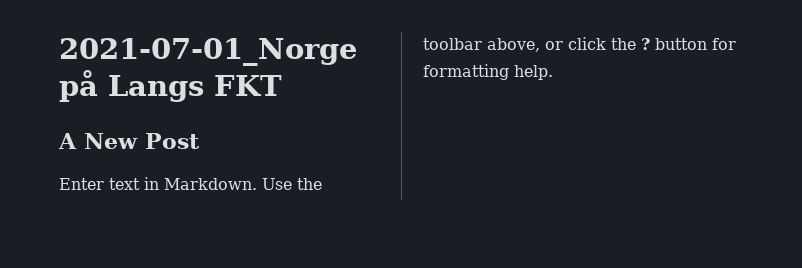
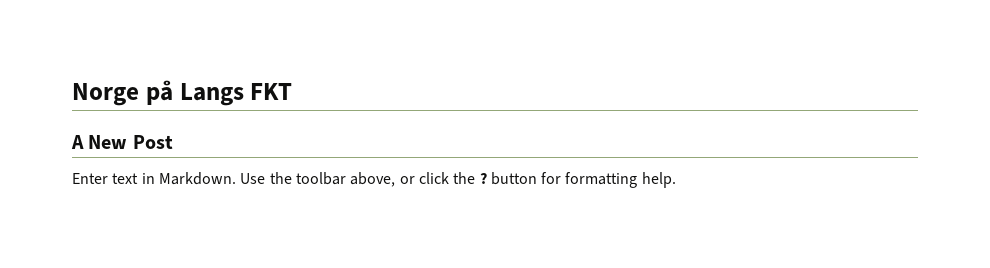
[59,38,357,66] 2021-07-01_Norge -> [72,83,139,106] Norge

